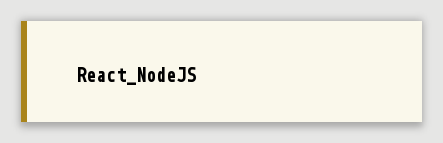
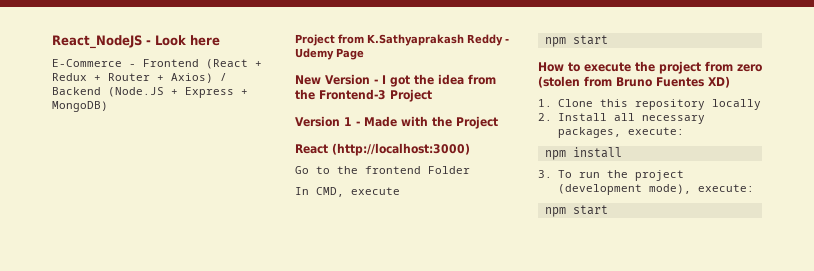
(196, 76) none -> [146,35,220,46] [52,59,262,69] [52,73,227,83] [52,87,248,98] [52,101,108,112] [295,34,509,46] [295,48,364,60] [295,74,496,87] [295,89,432,102] [295,116,498,129] [295,143,470,156] [295,166,470,174] [295,187,400,197] [544,35,608,47] [538,61,762,74] [538,76,730,88] [538,99,761,110] [538,113,705,124] [557,127,684,138] [544,147,622,160] [538,170,684,181] [557,184,754,195] [544,205,608,217] - Look here // E-Commerce - Frontend (React + Redux + Router + Axios) / Backend (Node.JS + Express + MongoDB) // Project from K.Sathyaprakash Reddy - Udemy Page // New Version - I got the idea from the Frontend-3 Project // Version 1 - Made with the Project // React (http://localhost:3000) // Go to the frontend Folder // In CMD, execute // npm start // How to execute the project from zero (stolen from Bruno Fuentes XD) // 1. Clone this repository locally // 2. Install all necessary packages, execute: // npm install // 3. To run the project (development mode), execute: // npm start

